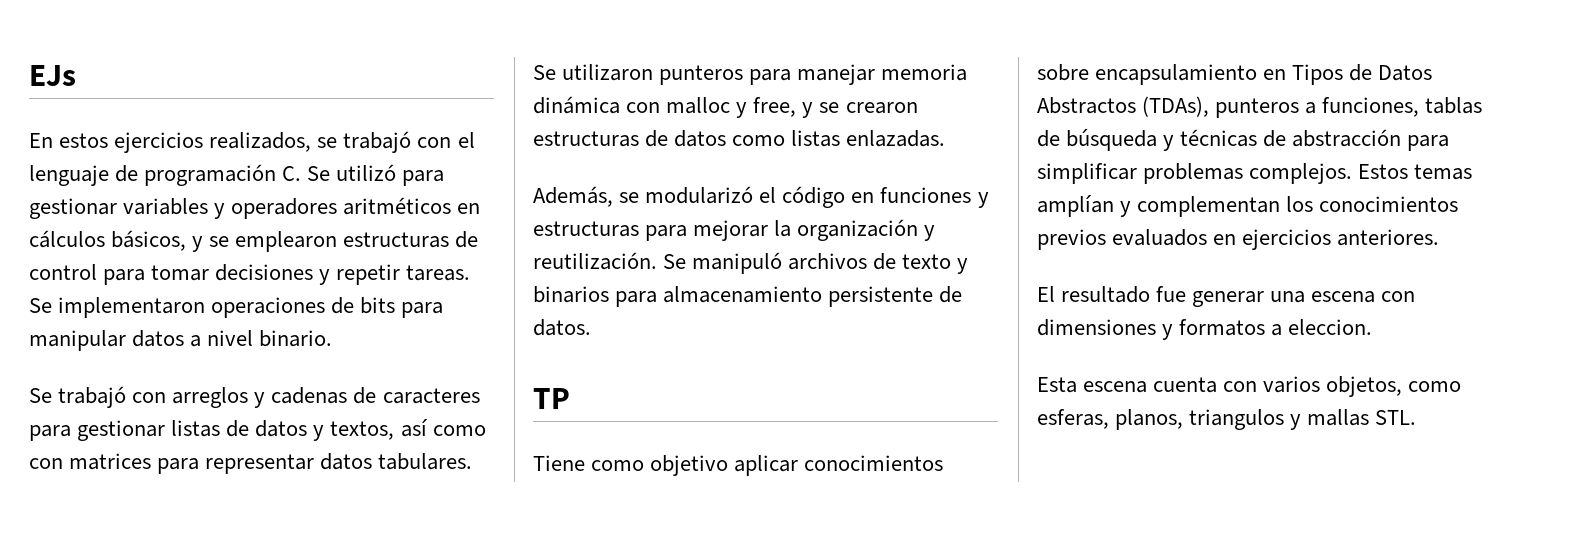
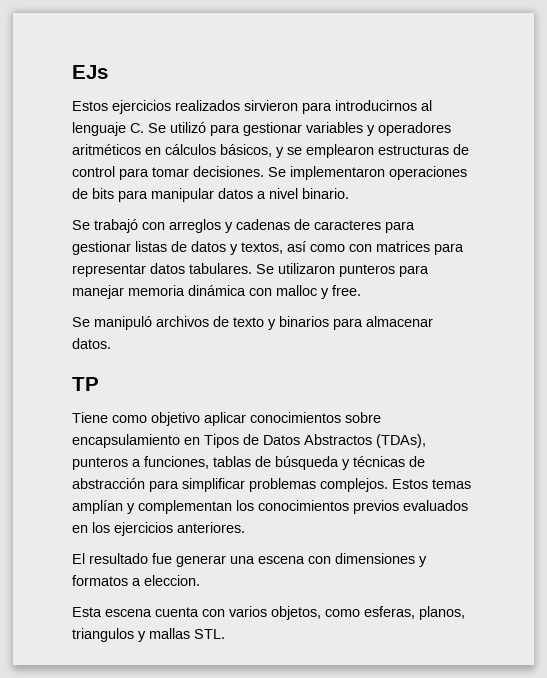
[29,131,475,153] [29,164,277,186] En estos ejercicios realizados, se trabajó con el lenguaje de programación -> [72,100,432,114] [72,122,126,136] Estos ejercicios realizados sirvieron para introducirnos al lenguaje
[215,264,471,285] decisiones y repetir tareas. -> [193,166,264,177] decisiones.
[753,97,918,118] [533,130,946,147] [533,186,989,208] [533,219,936,241] [533,252,657,270] free, y se crearon estructuras de datos como listas enlazadas. // Además, se modularizó el código en funciones y estructuras para mejorar la organización y reutilización. -> [332,285,361,296] free. //
[663,286,963,307] almacenamiento persistente de -> [366,316,433,327] almacenar
(1237, 239) none -> [92,522,110,533] los

